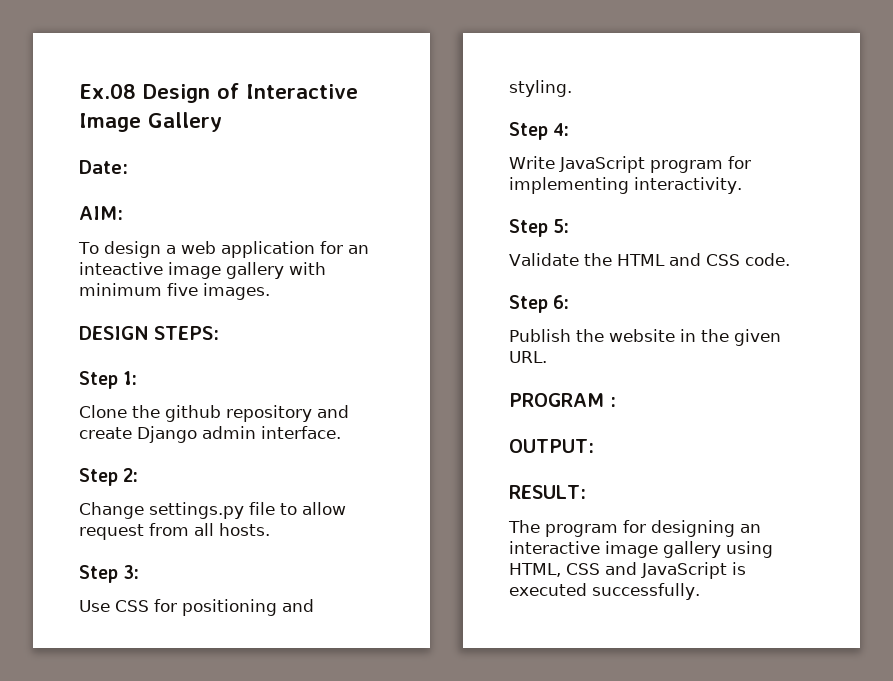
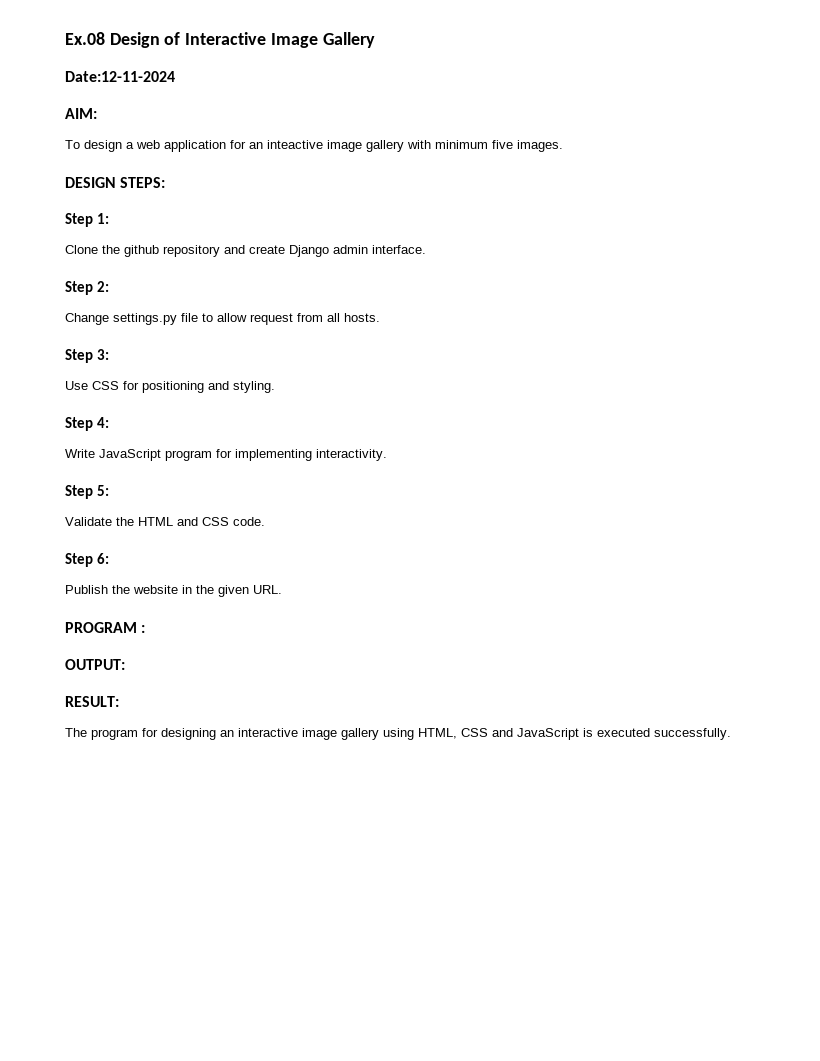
[79,160,128,174] Date: -> [65,71,175,82] Date:12-11-2024

